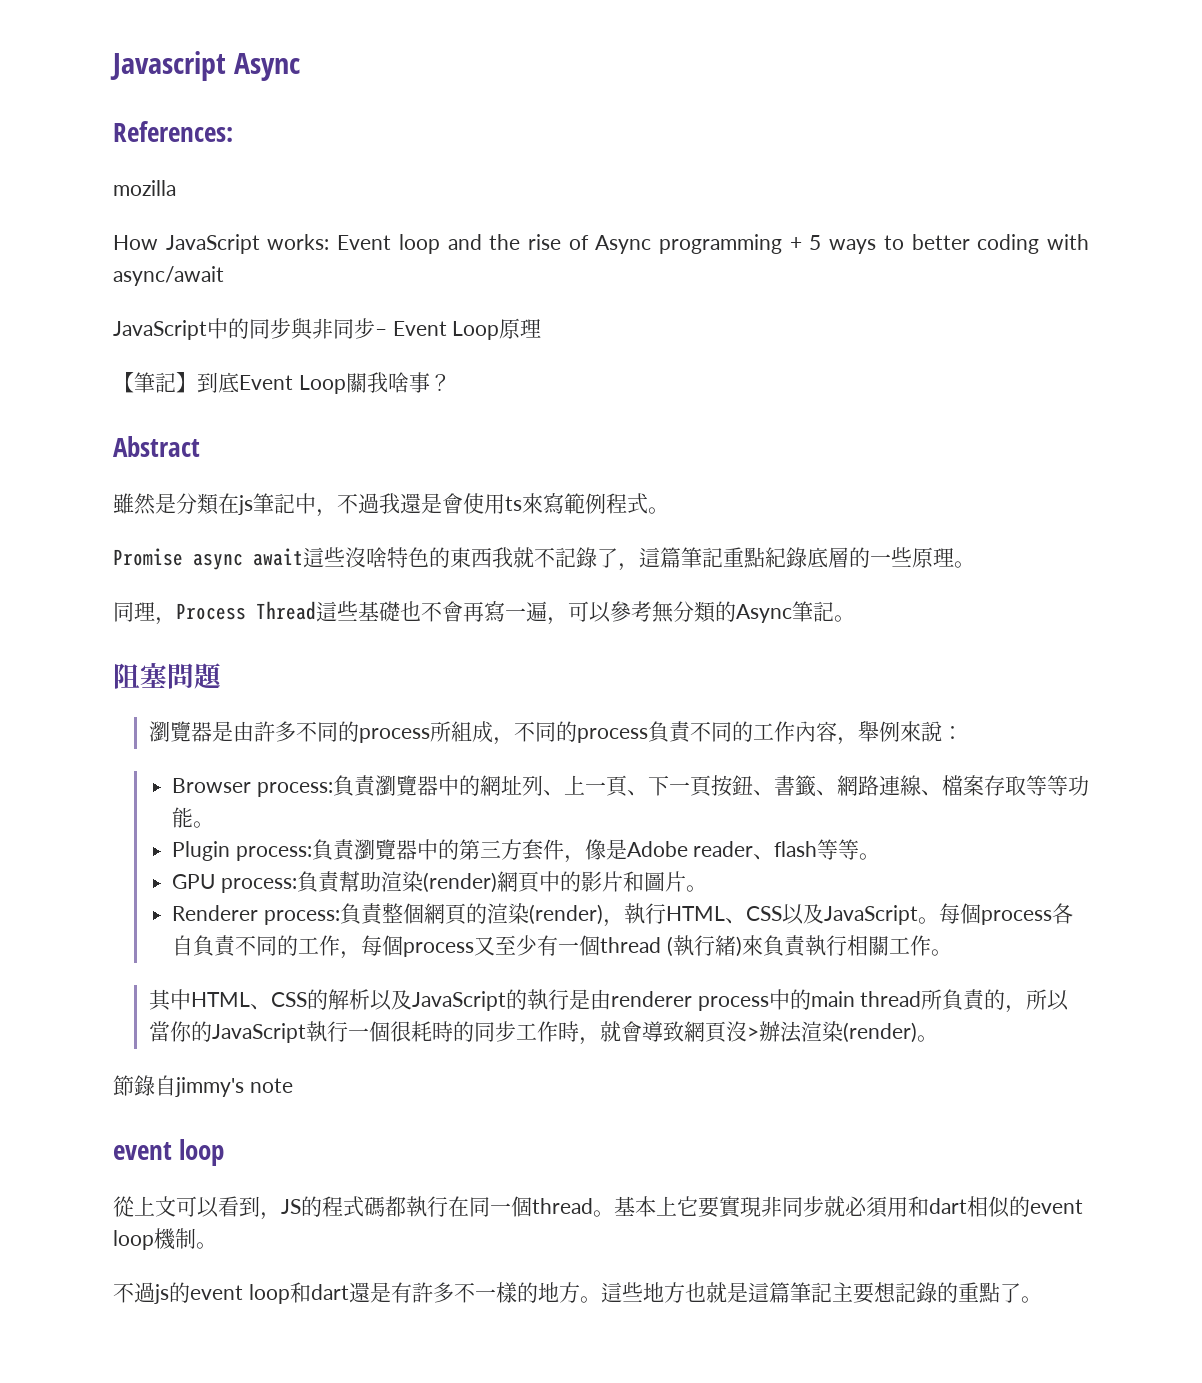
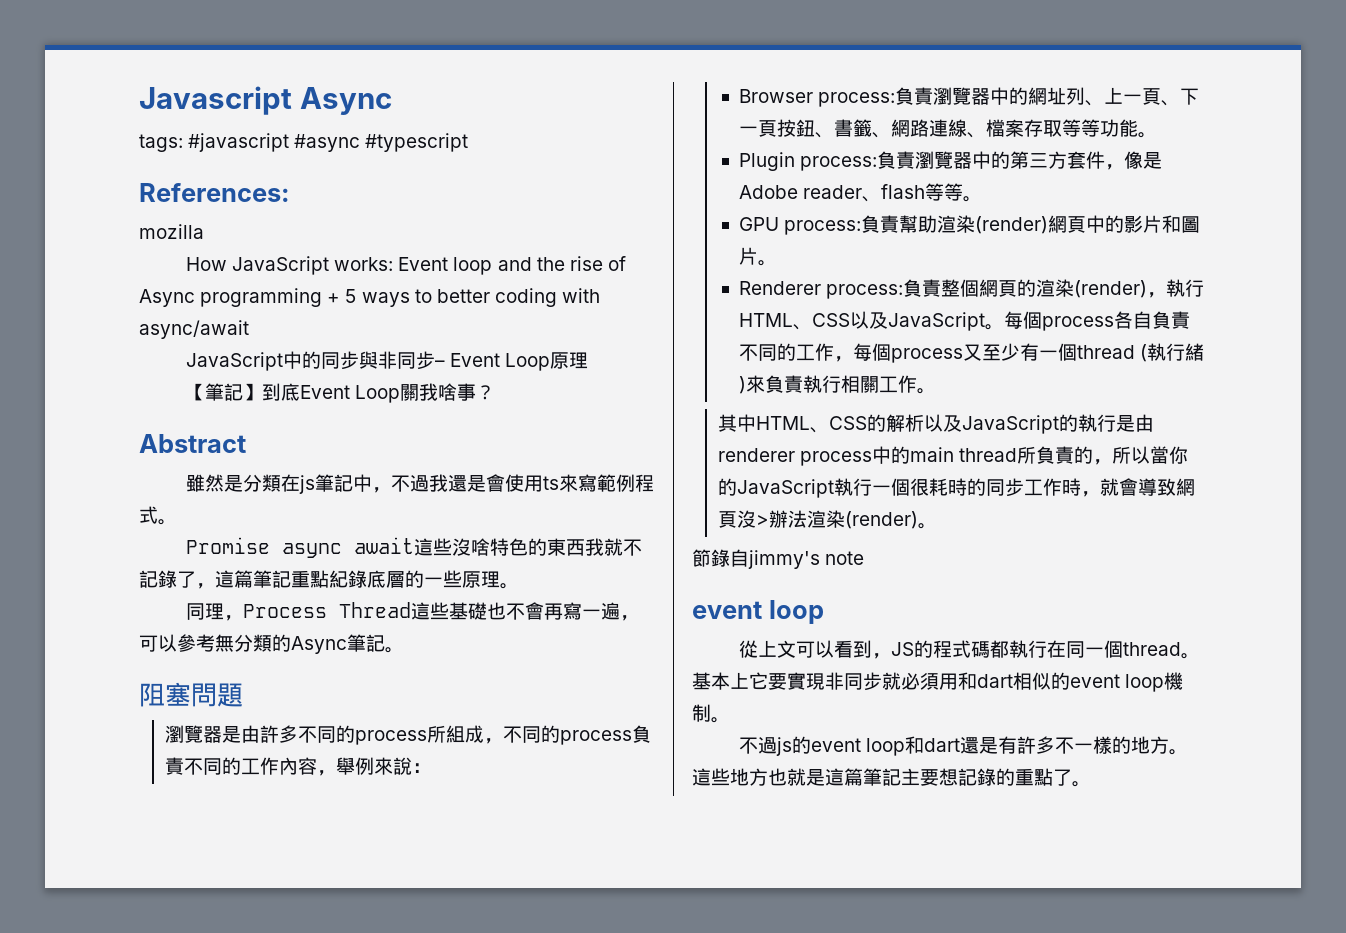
(301, 67) none -> [139,133,469,152] // tags: #javascript #async #typescript

